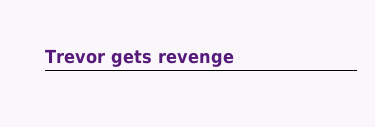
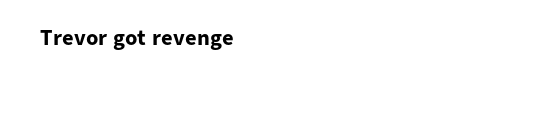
[110,50,152,67] gets -> [113,30,147,50] got

